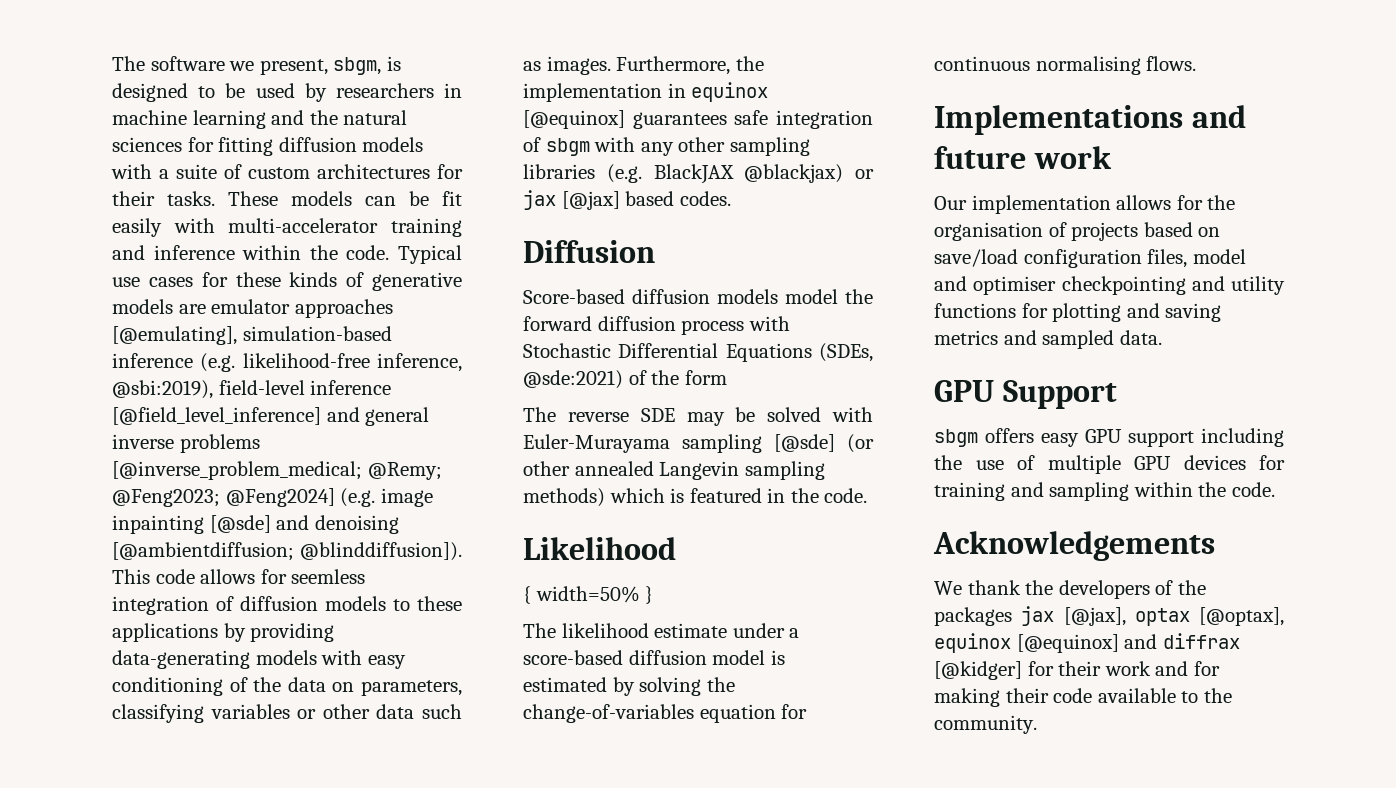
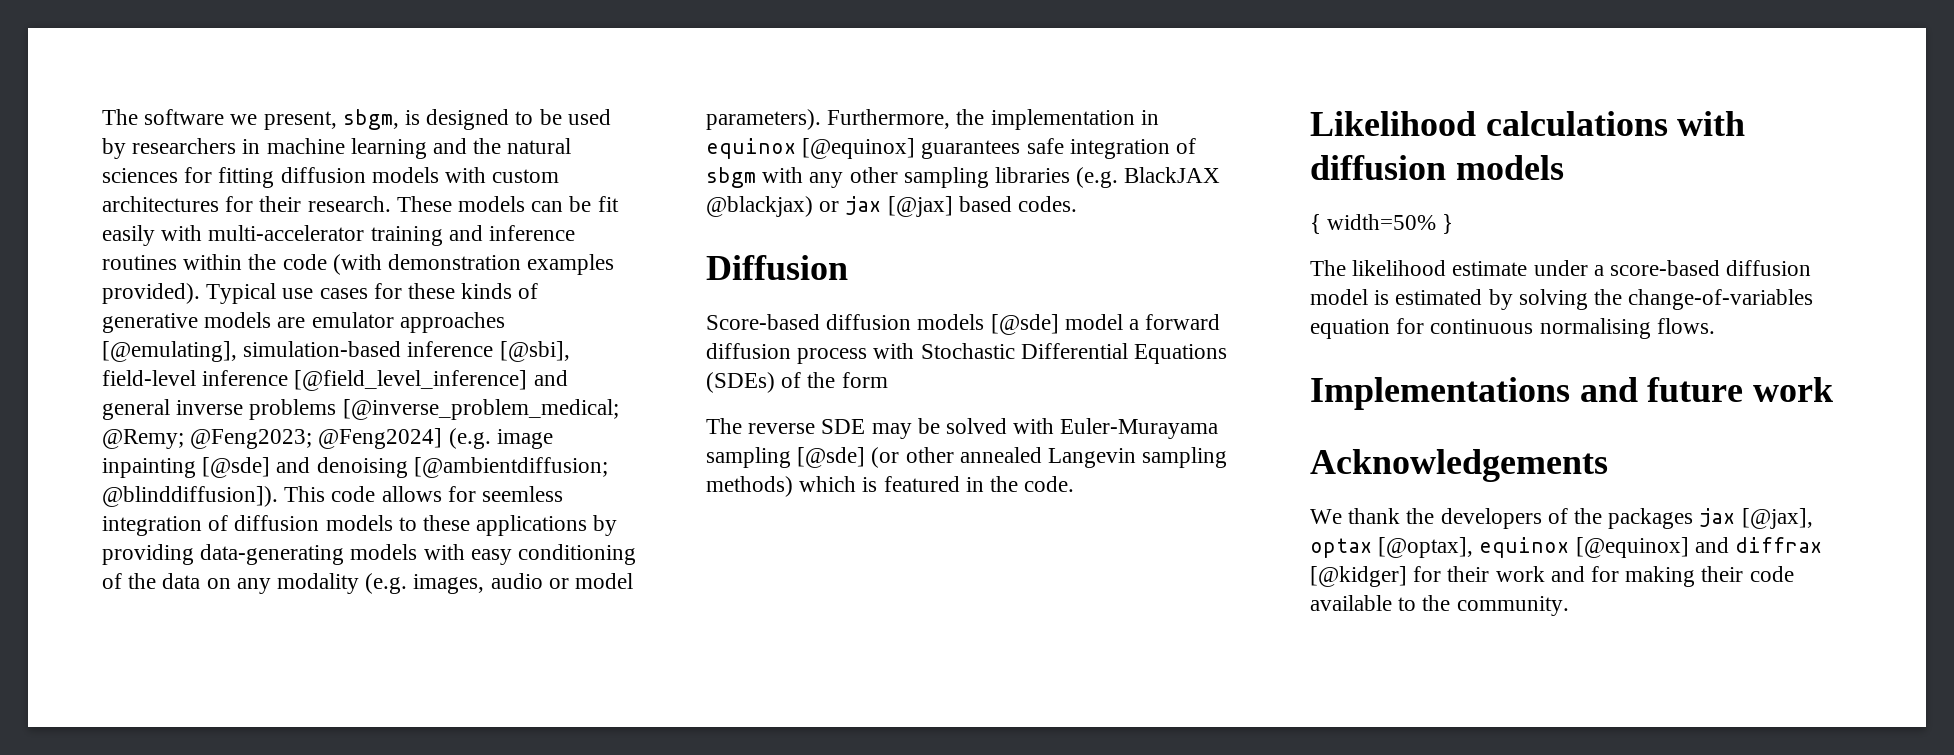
[159,164,242,179] a suite of -> (487, 175) none
[167,191,215,206] tasks. -> [307,196,391,212] research.
[242,245,390,260] within the code. -> [102,254,615,275] [102,283,200,304] routines within the code (with demonstration examples provided).
[200,353,462,372] [112,380,213,399] (e.g. likelihood-free inference, @sbi:2019), -> [499,341,570,362] [@sbi],
[361,680,462,696] [112,704,462,723] [523,56,611,75] parameters, classifying variables or other data such as images. -> [236,573,634,594] [706,109,821,130] any modality (e.g. images, audio or model parameters).
[785,289,873,304] model the -> [990,314,1140,335] [@sde] model a
[819,343,873,362] [523,370,623,389] (SDEs, @sde:2021) -> [706,372,775,393] (SDEs)
(676, 548) none -> [1485,111,1746,136] [1310,155,1564,180] calculations with diffusion models
[934,195,1236,214] [934,222,1221,241] [934,249,1246,268] [934,276,1285,295] [934,303,1222,322] [934,330,1162,349] [934,380,1117,409] [934,428,1284,447] [934,455,1285,474] [934,482,1275,501] // Our implementation allows for the organisation of projects based on save/load configuration files, model and optimiser checkpointing and utility functions for plotting and saving metrics and sampled data. // GPU Support // sbgm offers easy GPU support including the use of multiple GPU devices for training and sampling within the code. -> (1834, 389) none

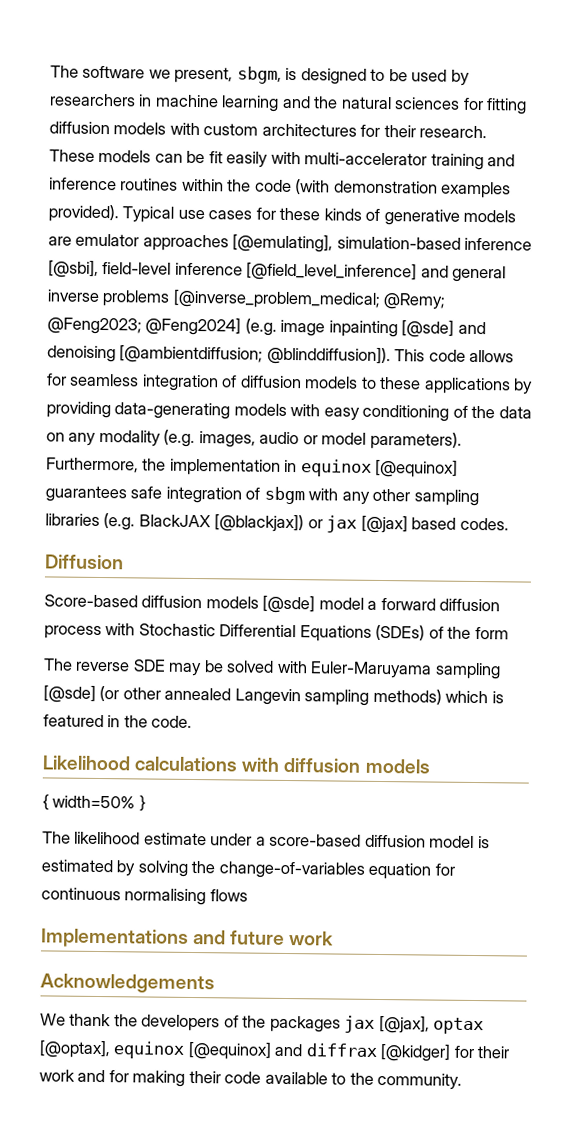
[482,486,564,502] seemless -> [69,373,140,387] seamless
[706,196,813,217] @blackjax) -> [214,514,305,533] [@blackjax])
[1060,418,1219,439] Euler-Murayama -> [310,661,433,679] Euler-Maruyama
[1656,318,1715,334] flows. -> [209,889,248,902] flows

